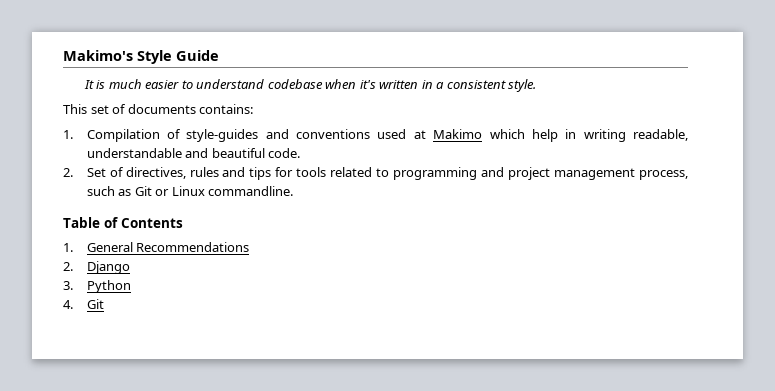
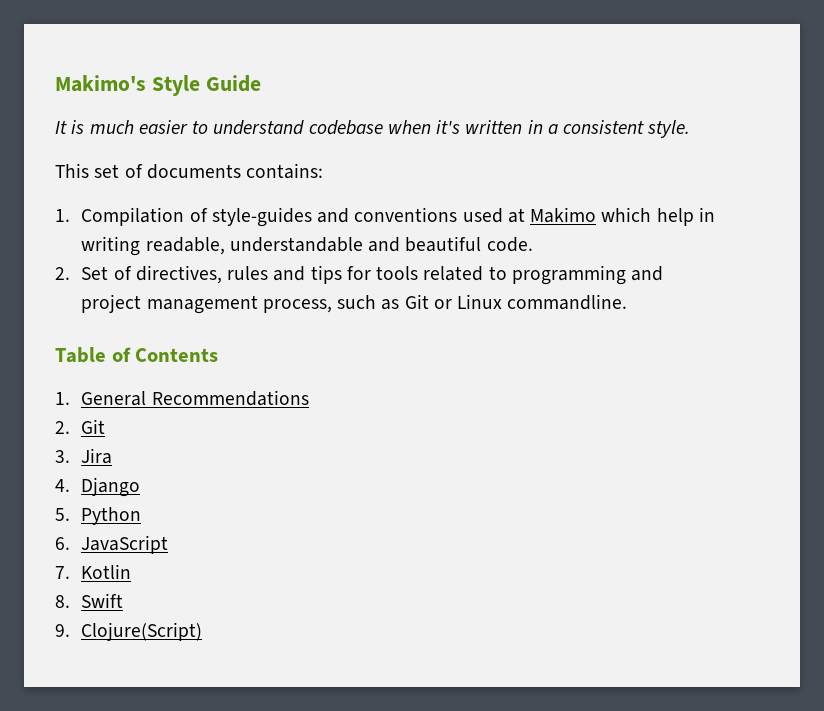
(73, 266) none -> [81,419,106,434] [55,448,113,464] [55,479,70,492] Git // 3. Jira // 4.
[63,281,73,290] 3. -> [55,508,70,521] 5.
[63,299,104,309] 4. Git -> [55,535,169,554] [55,564,132,579] [55,593,124,608] [55,622,203,641] 6. JavaScript // 7. Kotlin // 8. Swift // 9. Clojure(Script)

